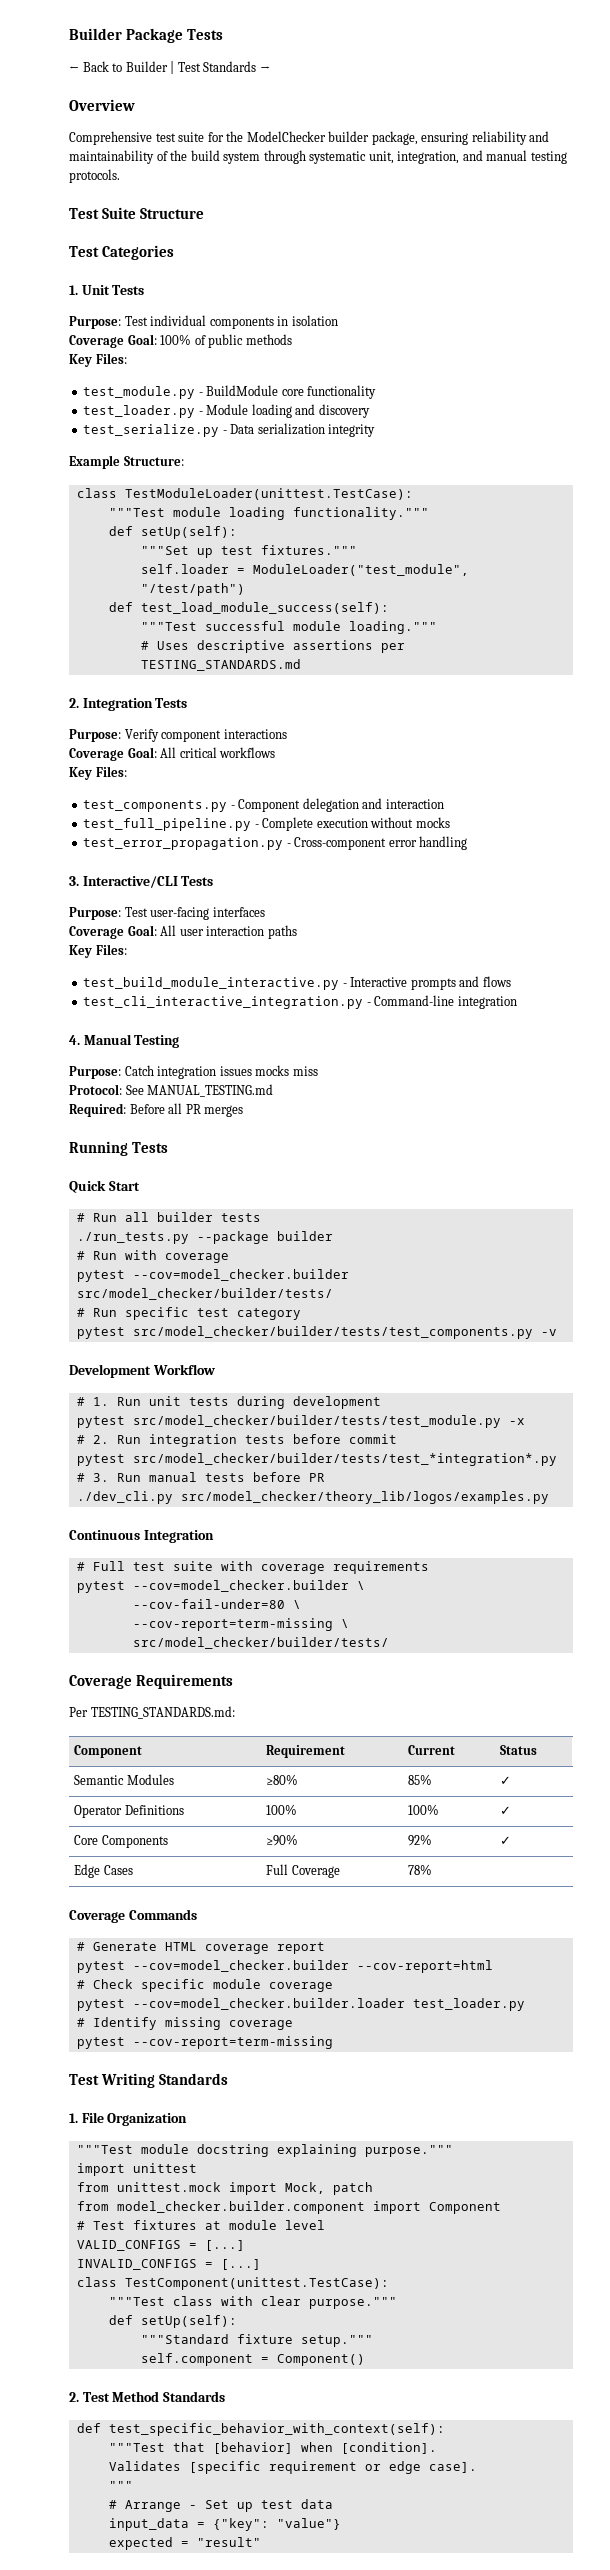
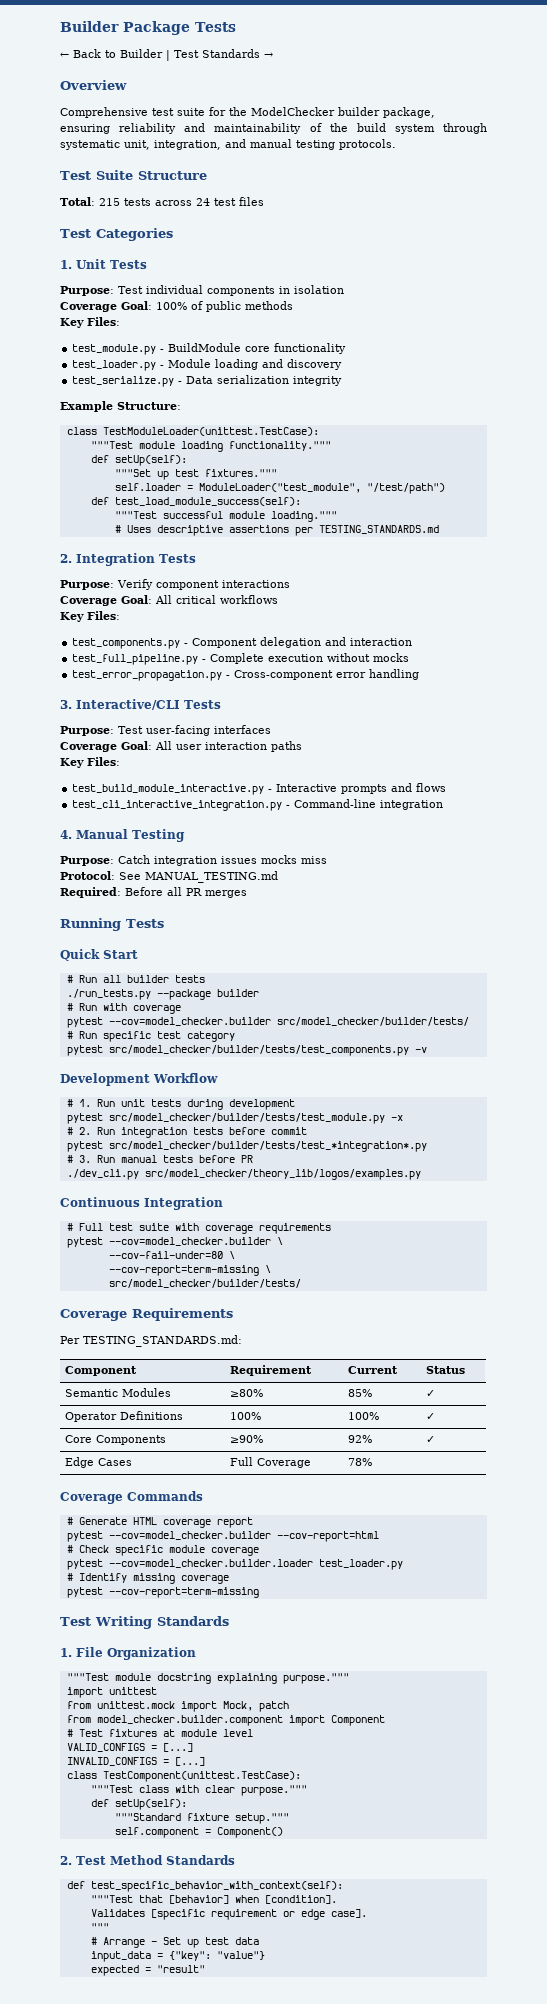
(204, 213) none -> [60,197,264,206] // Total: 215 tests across 24 test files

